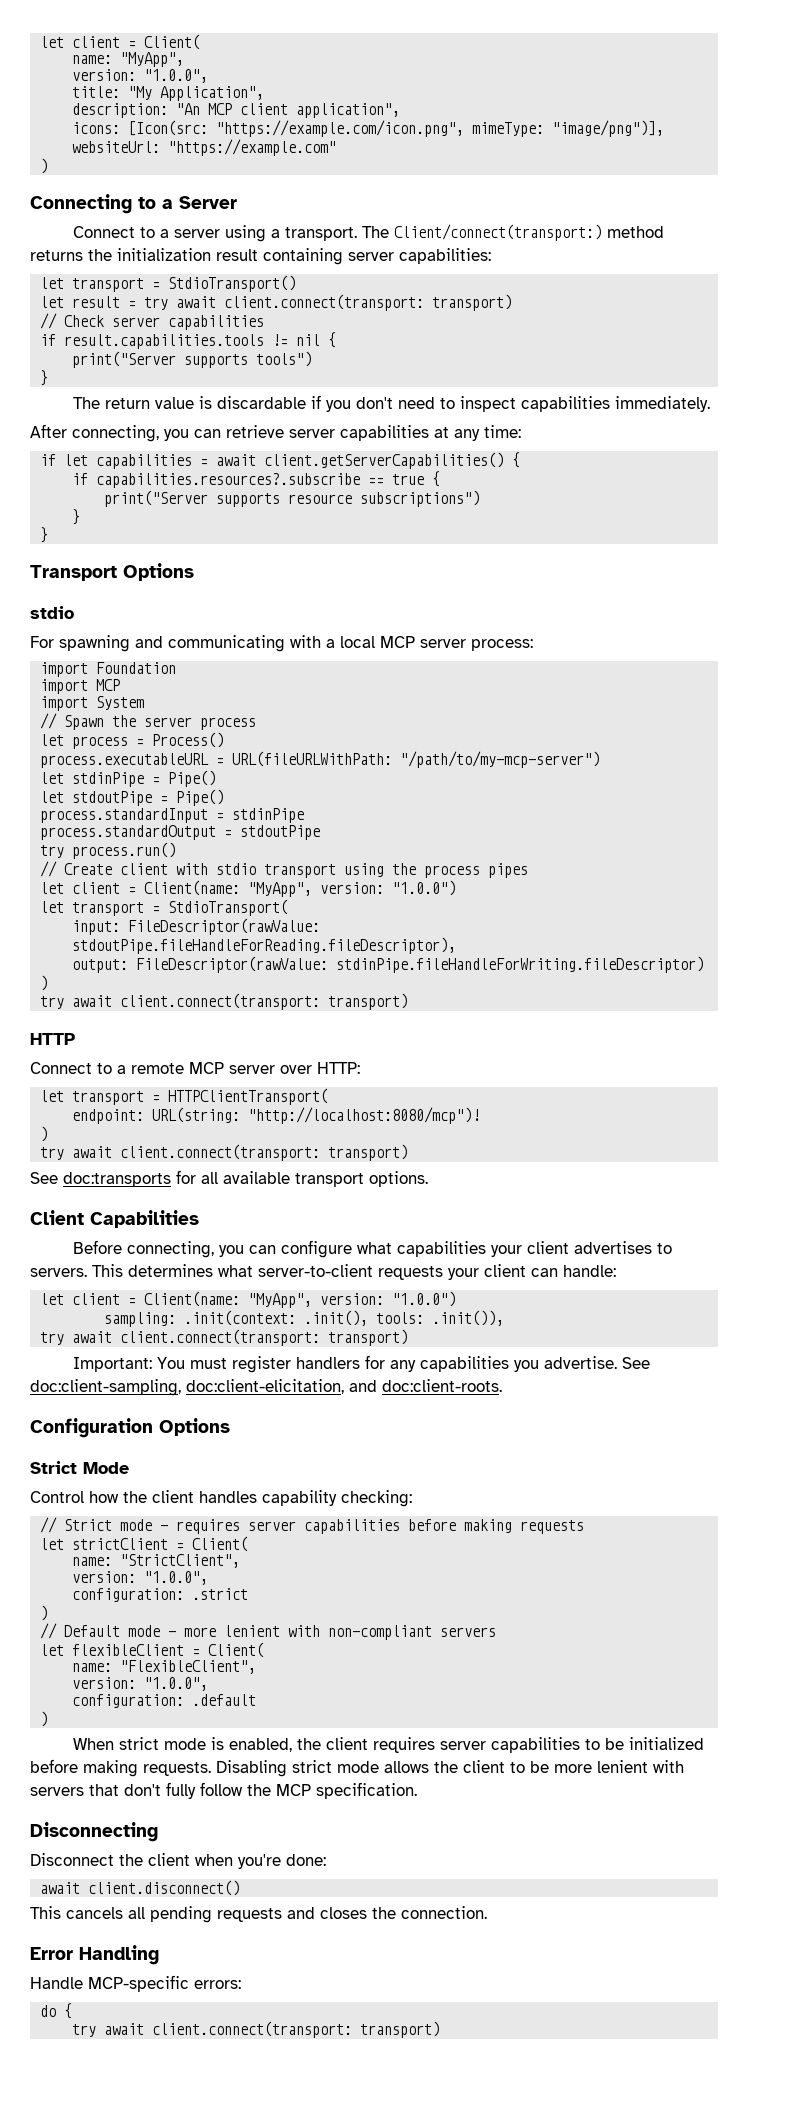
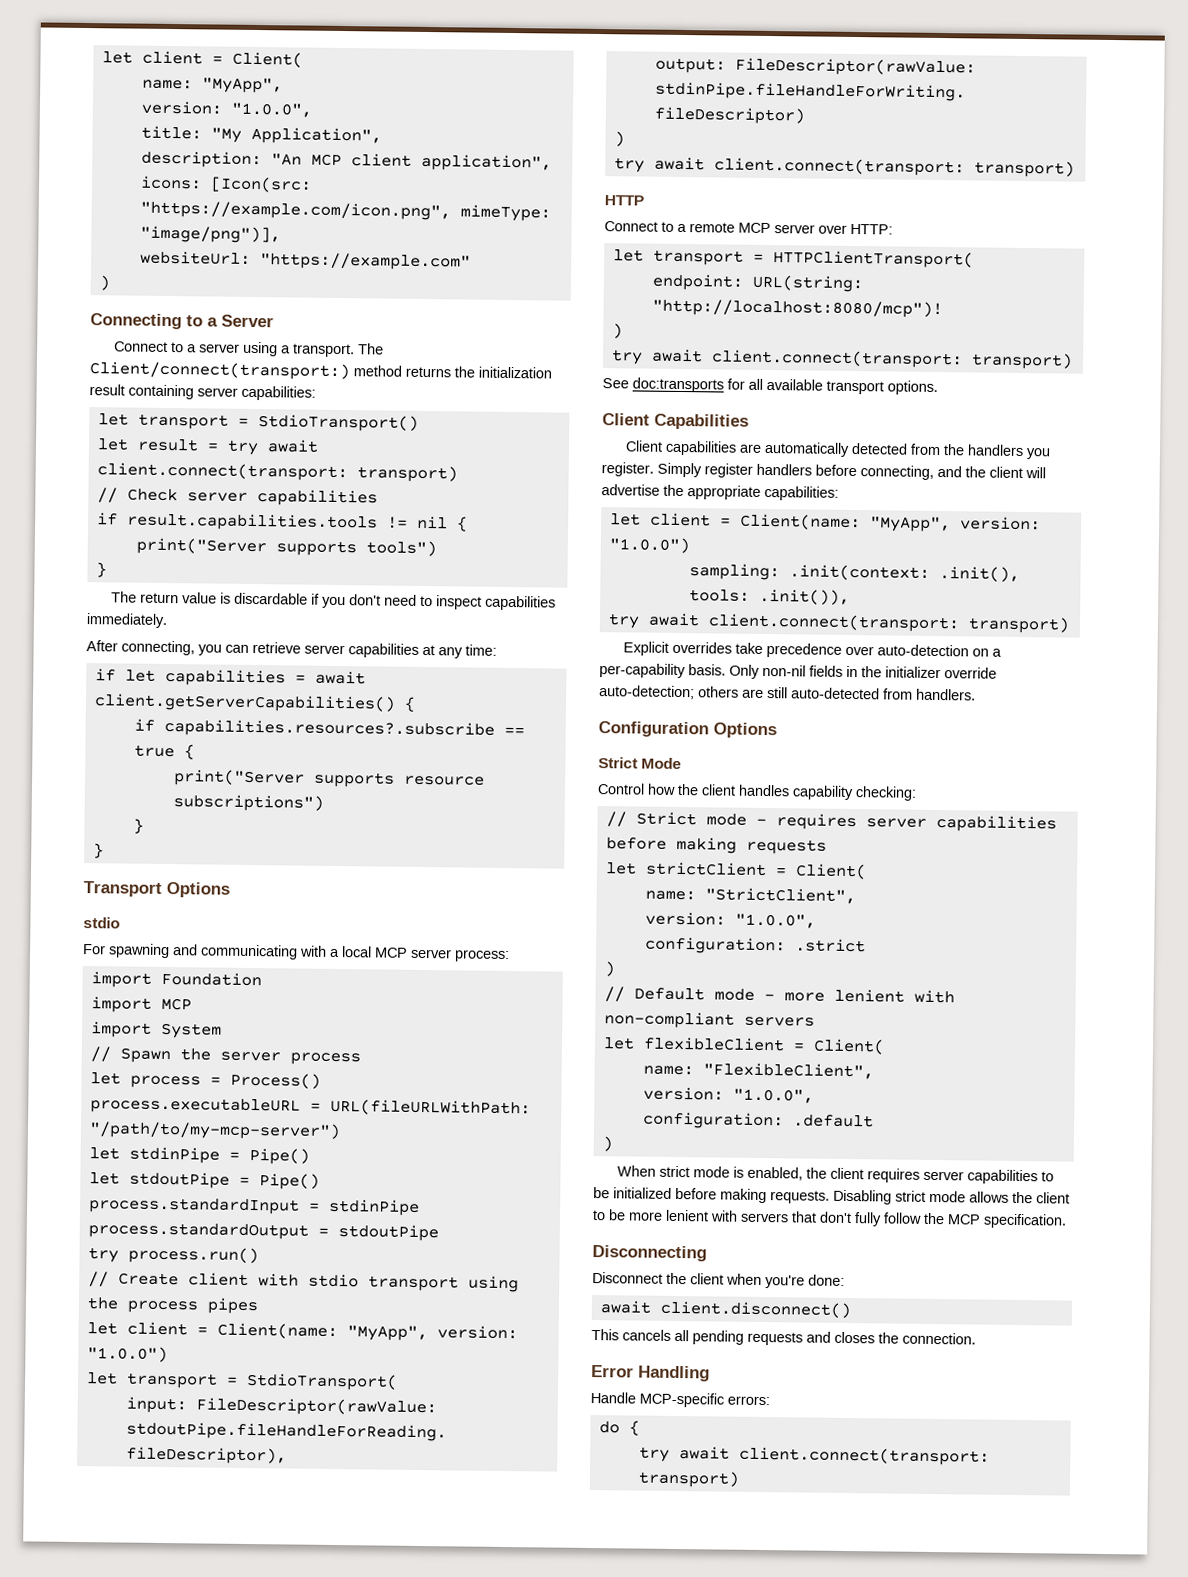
[72,1240,672,1258] [30,1264,616,1280] Before connecting, you can configure what capabilities your client advertises to servers. This determines what server-to-client requests your client can handle: -> [625,440,1052,460] [601,462,1046,480] [601,484,839,501] Client capabilities are automatically detected from the handlers you register. Simply register handlers before connecting, and the client will advertise the appropriate capabilities:
[72,1355,650,1373] [30,1379,502,1396] Important: You must register handlers for any capabilities you advertise. See doc:client-sampling, doc:client-elicitation, and doc:client-roots. -> [623,641,1003,658] [599,663,997,679] [599,685,976,701] Explicit overrides take precedence over auto-detection on a per-capability basis. Only non-nil fields in the initializer override auto-detection; others are still auto-detected from handlers.

